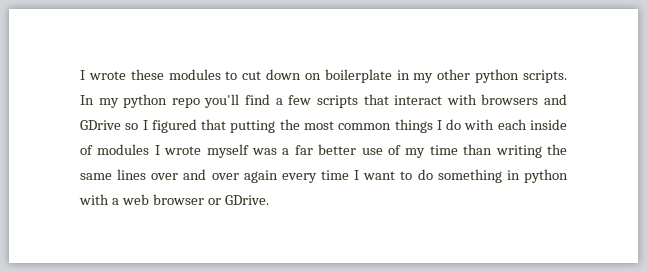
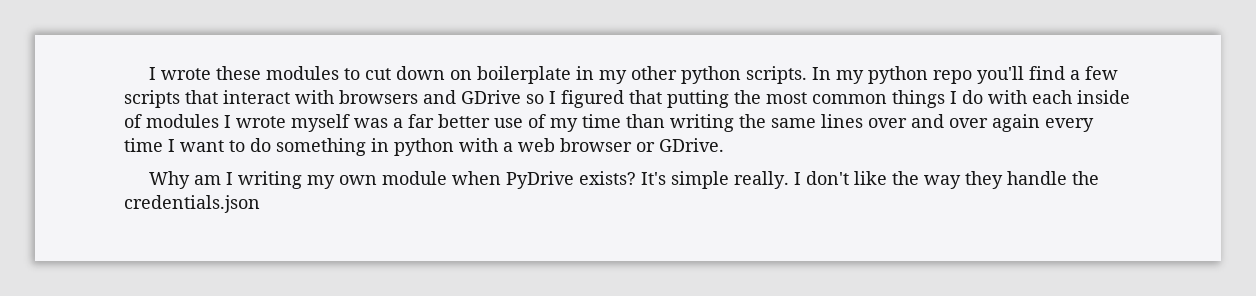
(269, 200) none -> [148,171,1099,189] [124,195,260,213] // Why am I writing my own module when PyDrive exists? It's simple really. I don't like the way they handle the credentials.json

